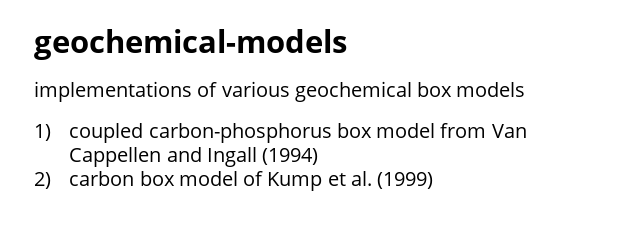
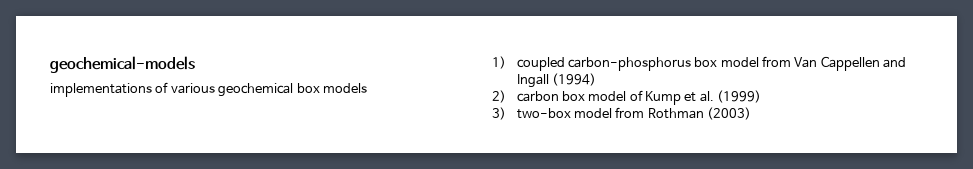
(434, 180) none -> [492,107,752,120] // 3) two-box model from Rothman (2003)

